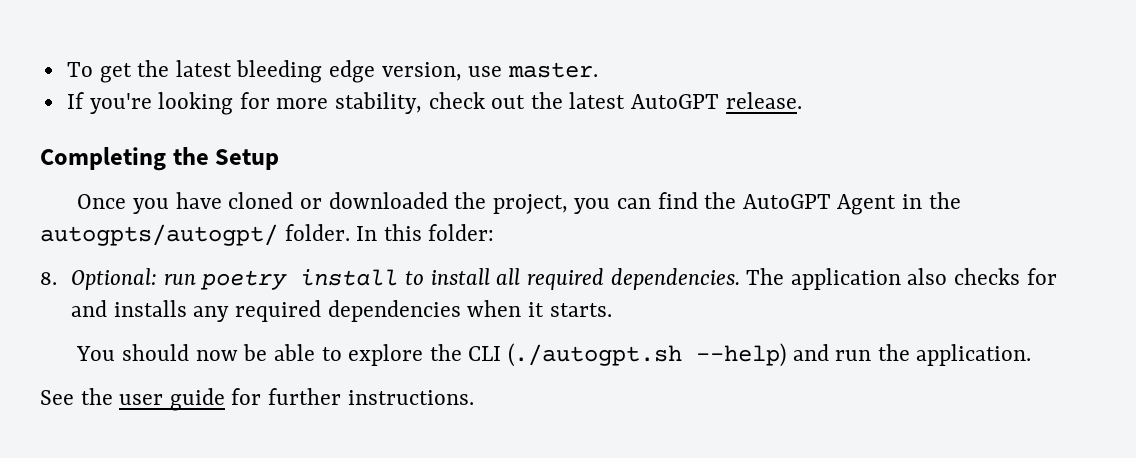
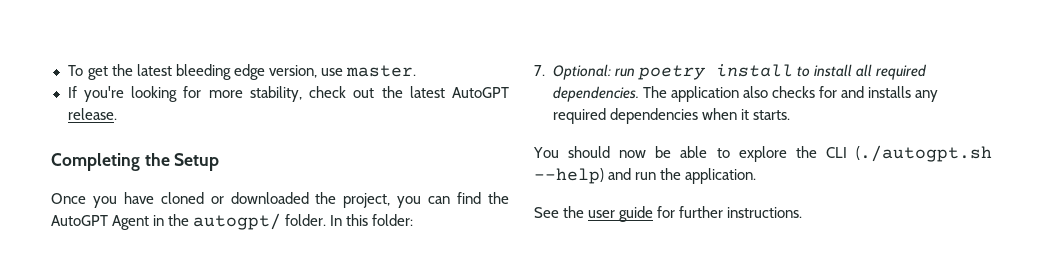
[40,224,278,246] autogpts/autogpt/ -> [193,213,282,230] autogpt/
[40,272,57,285] 8. -> [534,65,545,76] 7.

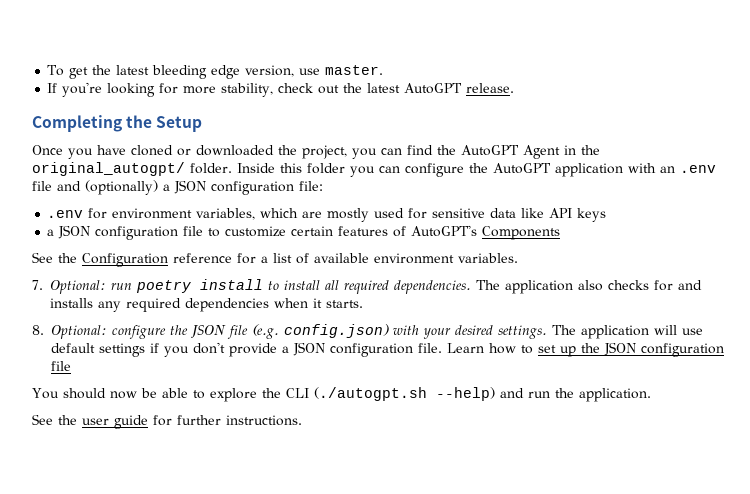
[193,213,414,230] autogpt/ folder. In this folder: -> [32,162,716,177] [32,180,323,195] [47,208,607,222] [47,225,561,240] [32,252,518,267] original_autogpt/ folder. Inside this folder you can configure the AutoGPT application with an .env file and (optionally) a JSON configuration file: // .env for environment variables, which are mostly used for sensitive data like API keys // a JSON configuration file to customize certain features of AutoGPT's Components // See the Configuration reference for a list of available environment variables.
(790, 115) none -> [32,324,703,339] [51,342,724,357] [51,361,71,371] // 8. Optional: configure the JSON file (e.g. config.json) with your desired settings. The application will use default settings if you don't provide a JSON configuration file. Learn how to set up the JSON configuration file

